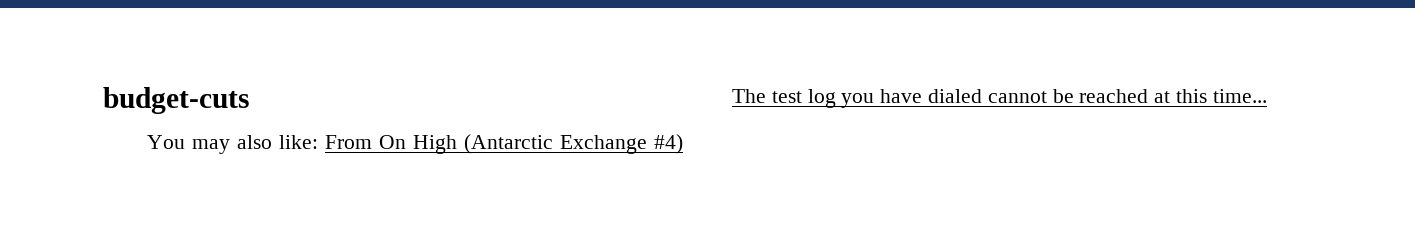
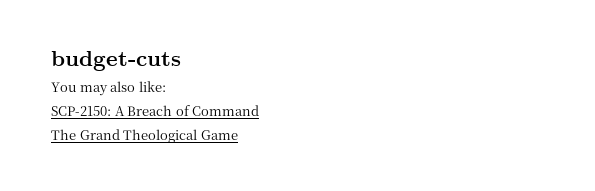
[325,134,684,154] [732,89,1267,108] From On High (Antarctic Exchange #4) The test log you have dialed cannot be reached at this time... -> [51,105,260,116] [51,129,238,143] // SCP-2150: A Breach of Command // The Grand Theological Game

